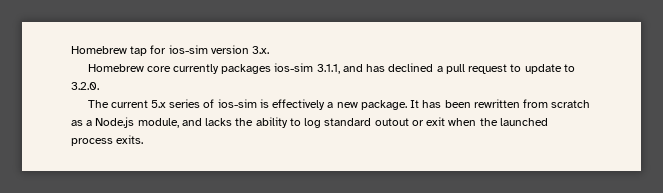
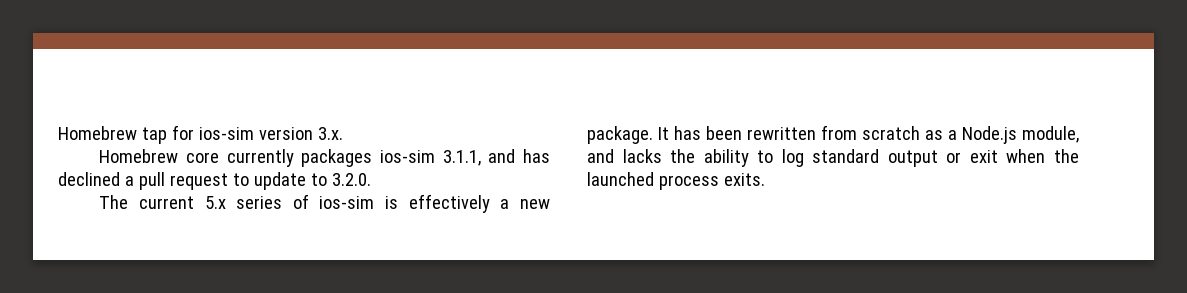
[374,118,409,126] outout -> [887,150,938,167] output

